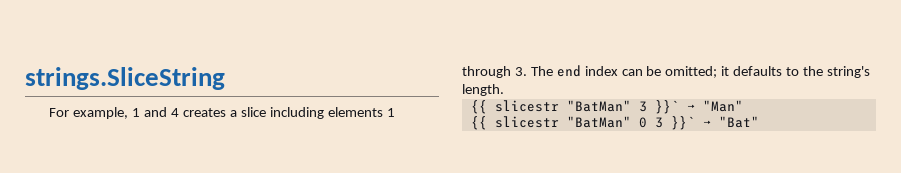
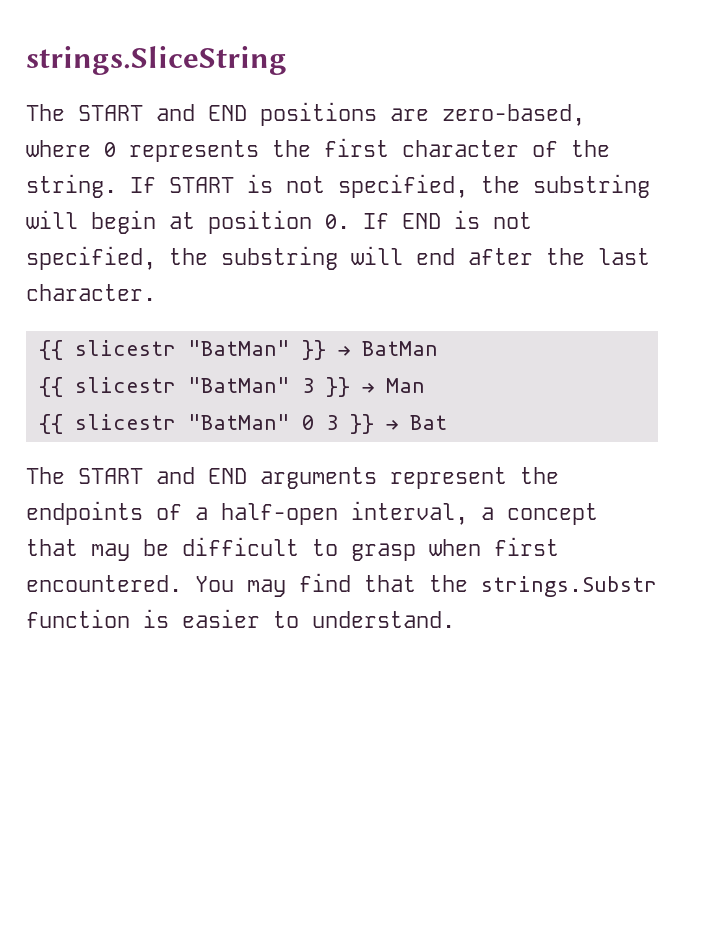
[49,107,395,119] [462,65,870,78] [462,84,504,96] For example, 1 and 4 creates a slice including elements 1 through 3. The end index can be omitted; it defaults to the string's length. -> [26,102,585,126] [26,138,610,162] [26,174,650,198] [26,210,532,234] [26,246,650,270] [26,284,156,301] [38,340,438,360] The START and END positions are zero-based, where 0 represents the first character of the string. If START is not specified, the substring will begin at position 0. If END is not specified, the substring will end after the last character. // {{ slicestr "BatMan" }} → BatMan
[654,100,743,114] }}` → "Man" -> [325,377,425,397] }} → Man
[670,116,759,130] }}` → "Bat" -> [349,414,447,434] [26,467,559,489] [26,501,598,525] [26,537,559,561] [26,573,657,597] [26,609,455,628] }} → Bat // The START and END arguments represent the endpoints of a half-open interval, a concept that may be difficult to grasp when first encountered. You may find that the strings.Substr function is easier to understand.

